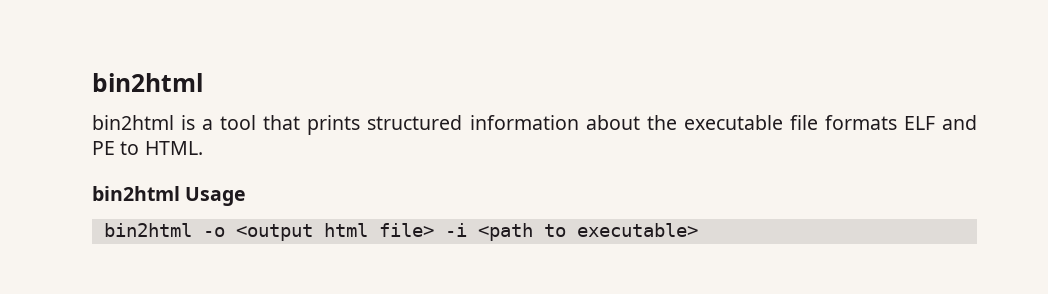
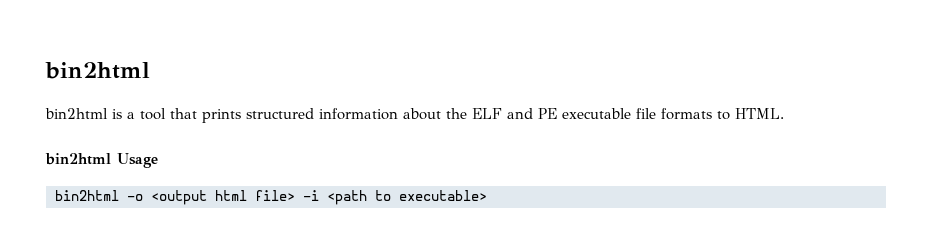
[683,115,977,130] [92,141,115,155] executable file formats ELF and PE -> [472,108,712,120] ELF and PE executable file formats

